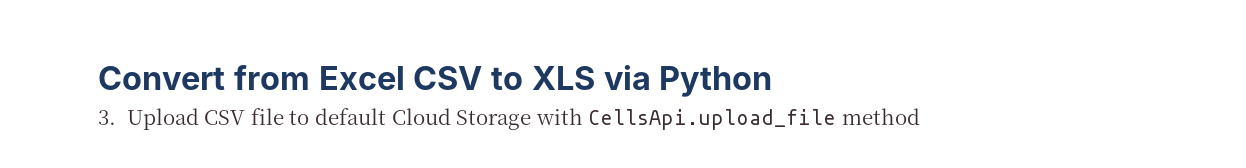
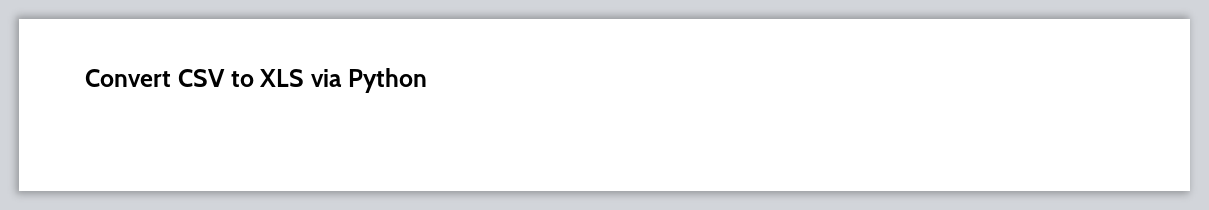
[233,65,405,90] from Excel -> (171, 78) none
[98,108,920,130] // 3. Upload CSV file to default Cloud Storage with CellsApi.upload_file method -> (427, 80) none

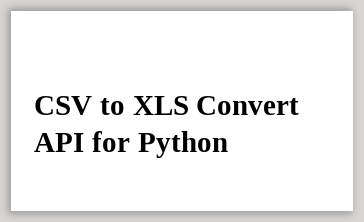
[85,69,171,87] Convert -> (34, 105) none
[311,69,342,87] via -> [196,96,300,115] [34,131,130,152] Convert API for

